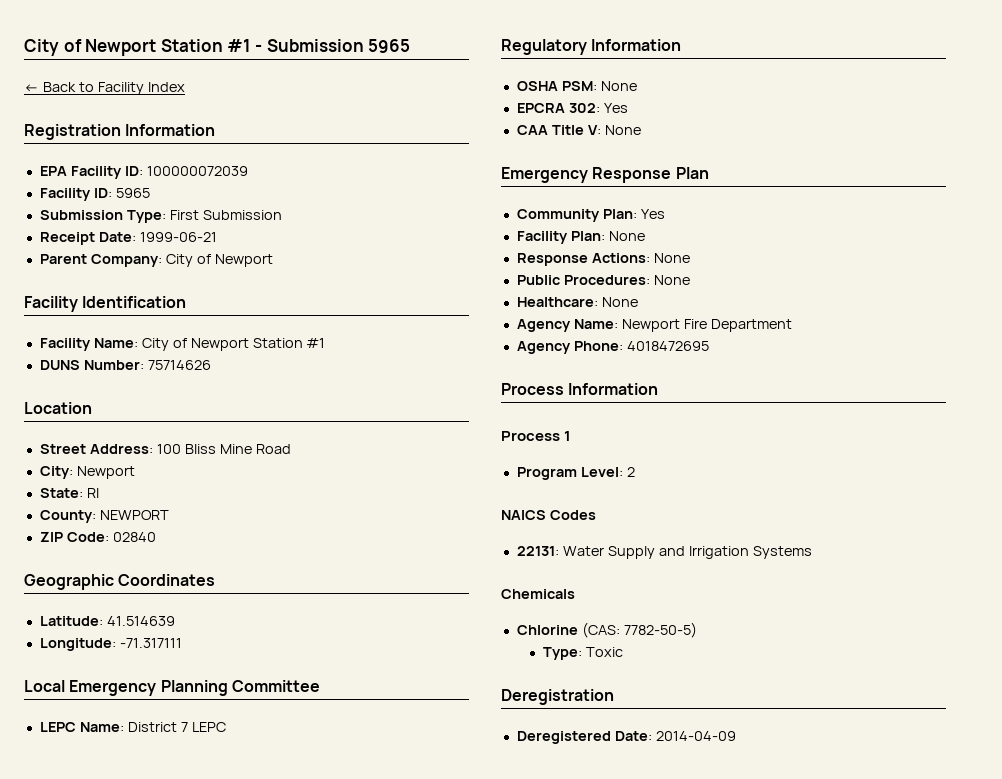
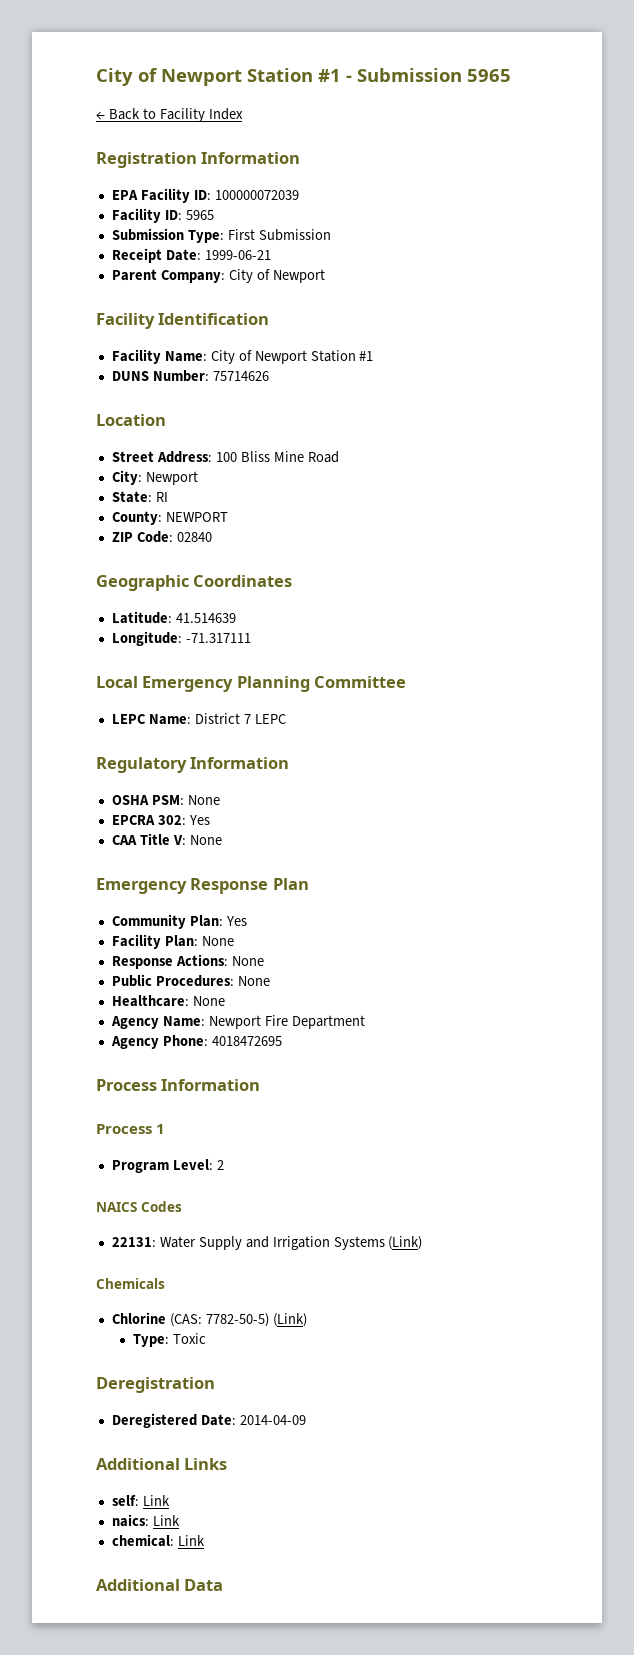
(812, 552) none -> [388,1236,423,1250] (Link)
(697, 630) none -> [272,1313,307,1327] (Link)
(736, 736) none -> [96,1458,228,1470] [111,1495,170,1506] [111,1514,180,1527] [111,1534,205,1547] [96,1579,224,1591] // Additional Links // self: Link // naics: Link // chemical: Link // Additional Data

